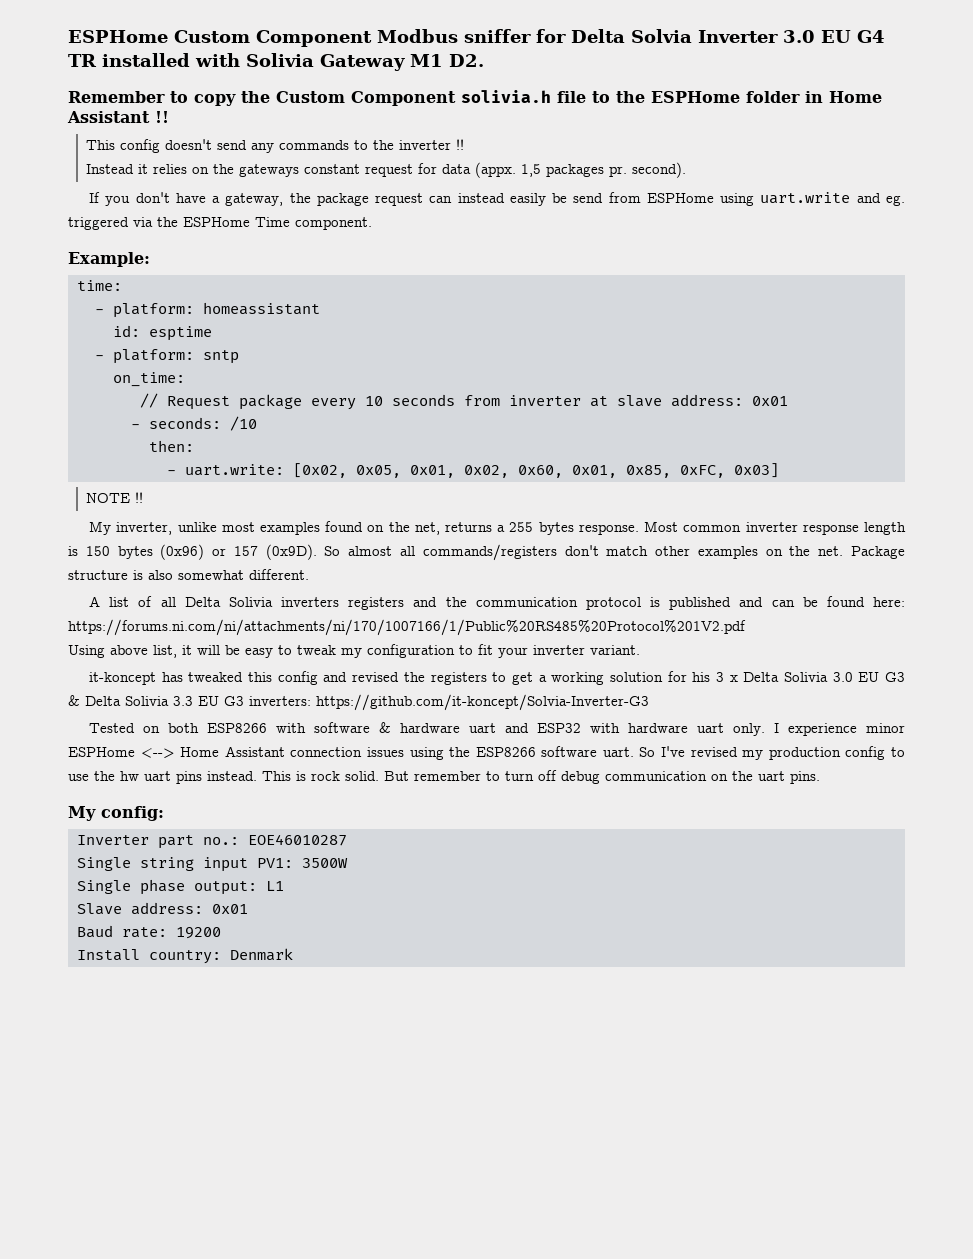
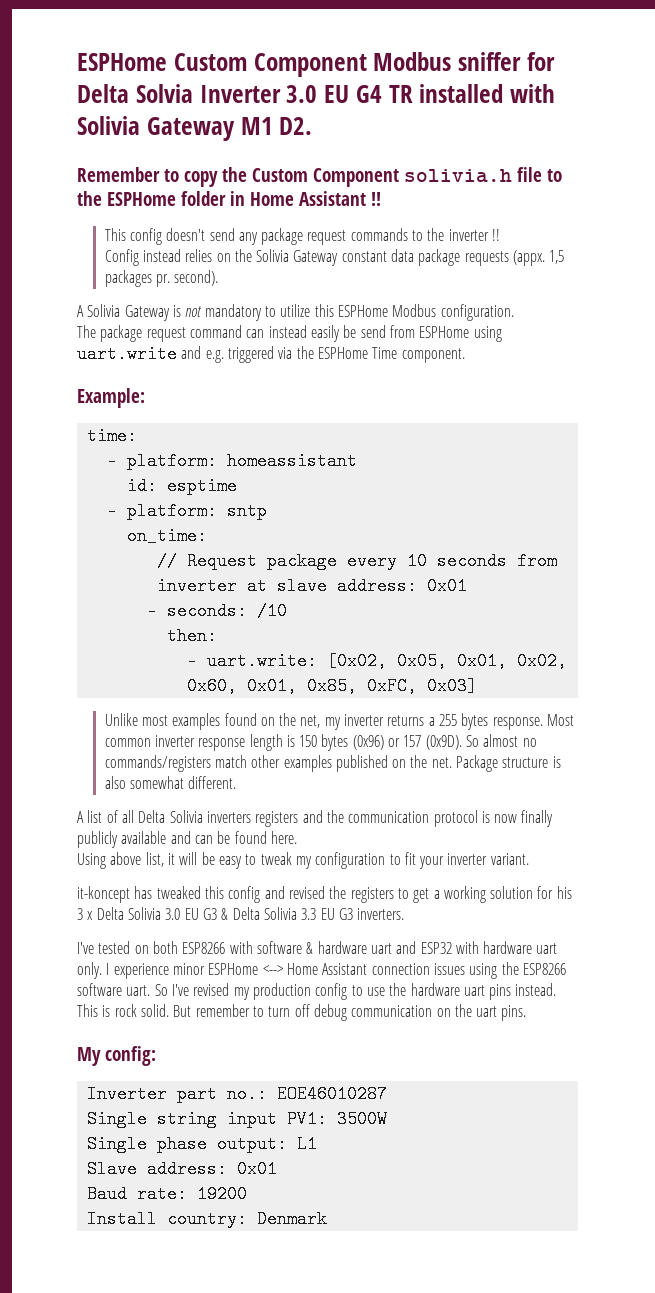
(275, 148) none -> [261,228,347,245] package request
[86,164,149,174] Instead it -> [104,249,181,266] Config instead
[239,163,472,177] gateways constant request for data -> [256,249,509,266] Solivia Gateway constant data package requests
[89,192,424,206] If you don't have a gateway, the package request -> [77,304,514,321] [77,325,242,342] A Solivia Gateway is not mandatory to utilize this ESPHome Modbus configuration. // The package request command
[885,195,905,206] eg. -> [205,350,224,363] e.g.
[86,492,144,503] [89,521,217,535] NOTE !! // My inverter, unlike -> [104,713,138,726] Unlike
(440, 528) none -> [324,714,385,730] my inverter
[399,544,599,561] all commands/registers don't -> [522,738,537,747] [104,755,211,772] no commands/registers
(758, 552) none -> [335,755,388,772] published
[669,597,732,610] published -> [494,810,554,827] [77,831,167,848] now finally publicly available
[872,597,905,607] [68,619,746,636] here: https://forums.ni.com/ni/attachments/ni/170/1007166/1/Public%20RS485%20Protocol%201V2.pdf -> [270,831,297,844] here.
[249,694,649,711] [89,723,136,733] inverters: https://github.com/it-koncept/Solvia-Inverter-G3 // Tested -> [357,908,405,920] [77,941,131,954] inverters. // I've tested
[120,771,139,781] hw -> [410,983,460,996] hardware

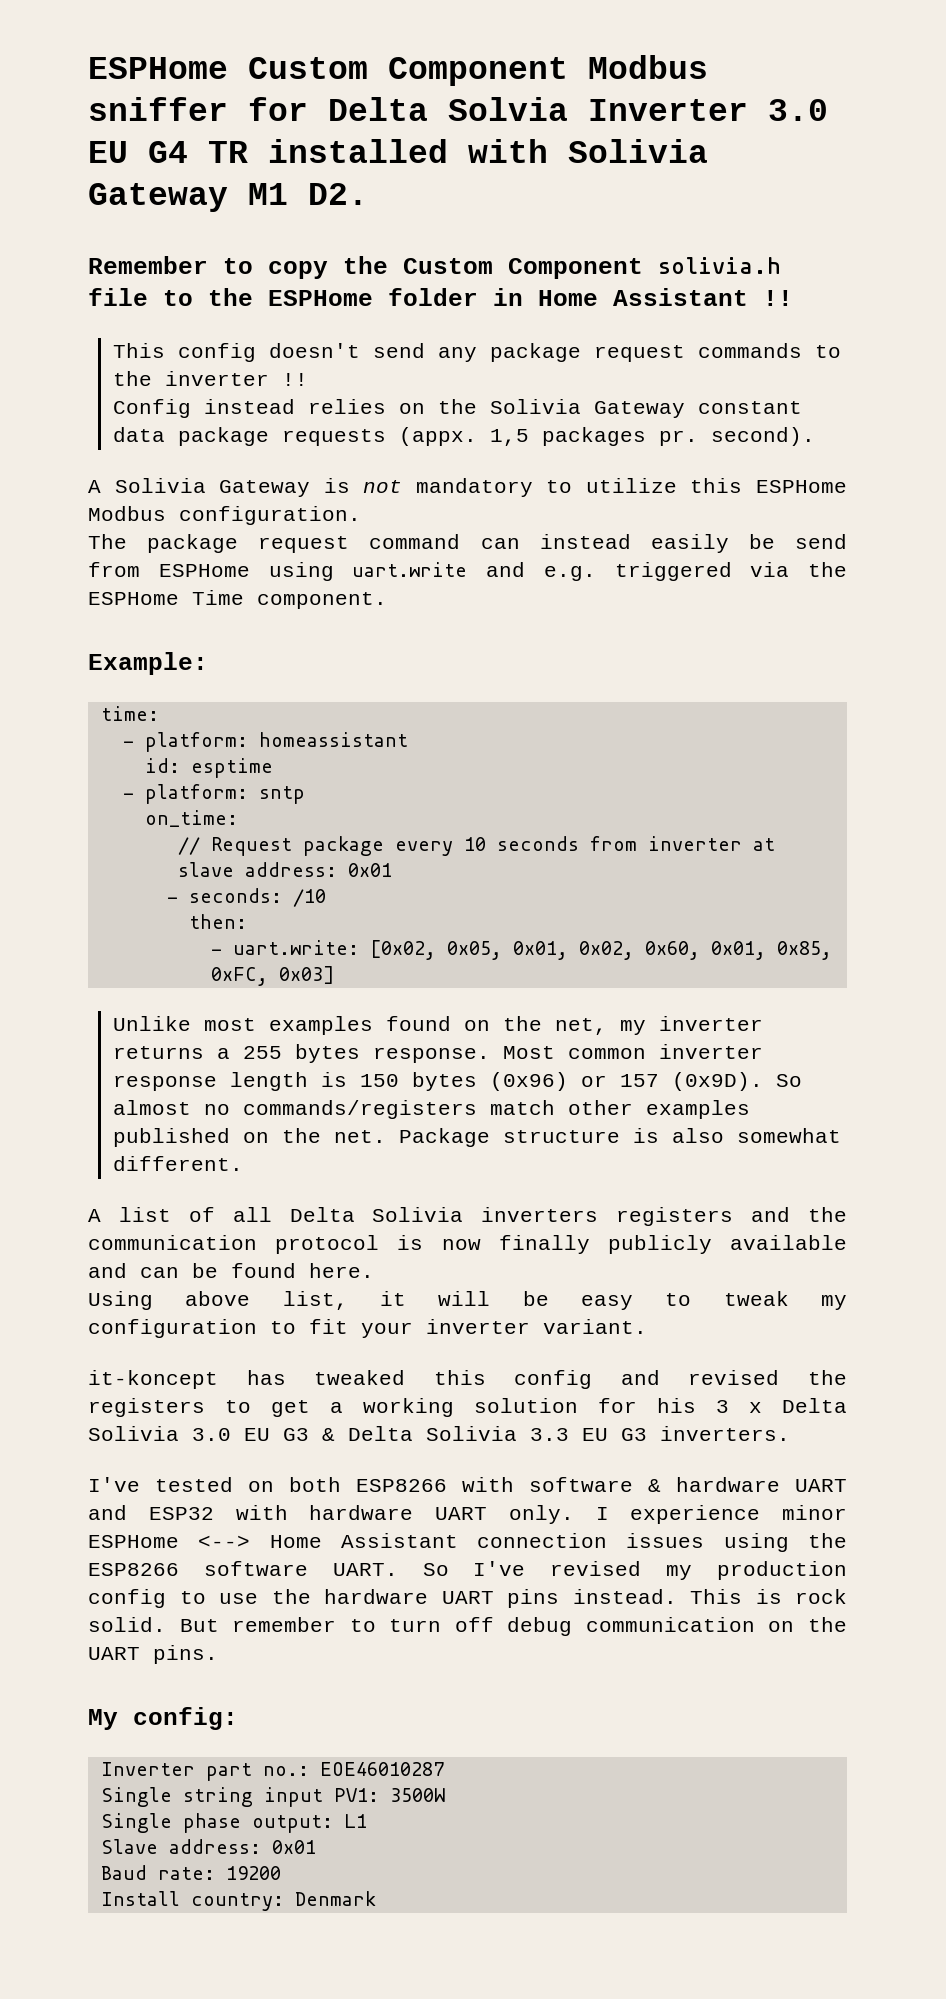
[370,943,392,954] uart -> [795,1479,847,1492] UART
[536,943,558,954] uart -> [435,1507,487,1520] UART
[126,985,151,996] uart. -> [332,1563,398,1576] UART.
[463,985,485,996] uart -> [441,1591,494,1604] UART
[476,1006,498,1017] uart -> [88,1647,140,1660] UART

